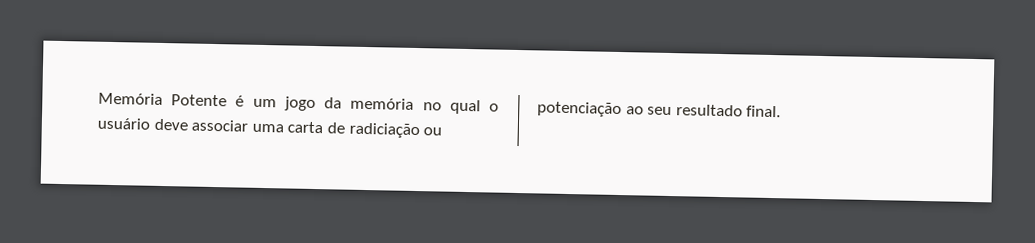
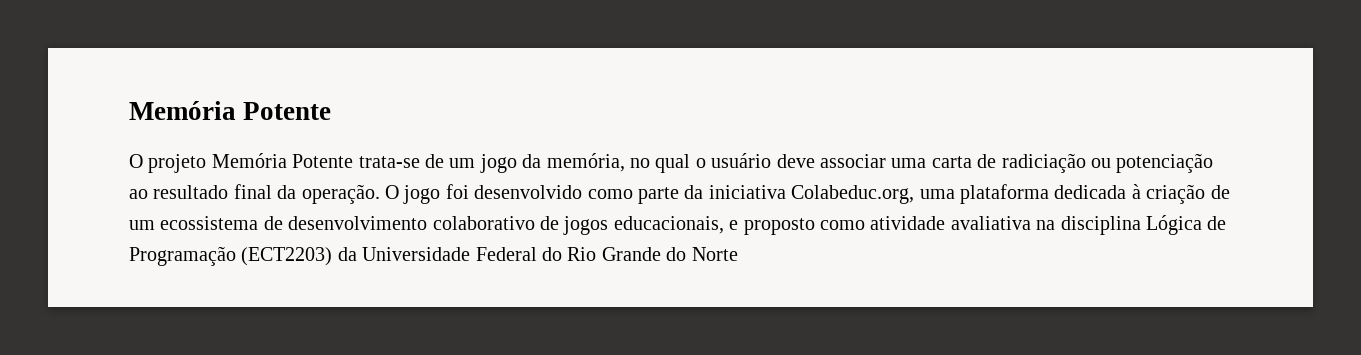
[98,92,245,107] Memória Potente é -> [129,101,332,120] [129,153,444,173] Memória Potente // O projeto Memória Potente trata-se de
[350,97,415,110] memória -> [546,153,625,172] memória,
[647,104,782,118] seu resultado final. -> [153,184,1230,204] [129,215,1227,235] [129,246,738,266] resultado final da operação. O jogo foi desenvolvido como parte da iniciativa Colabeduc.org, uma plataforma dedicada à criação de um ecossistema de desenvolvimento colaborativo de jogos educacionais, e proposto como atividade avaliativa na disciplina Lógica de Programação (ECT2203) da Universidade Federal do Rio Grande do Norte

